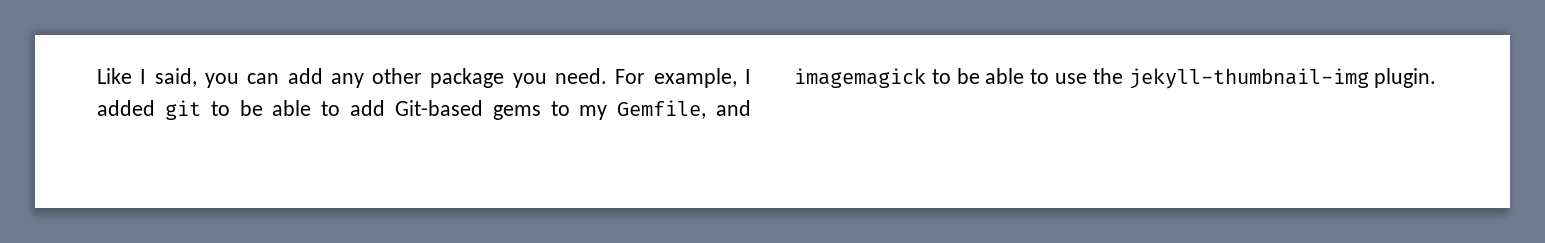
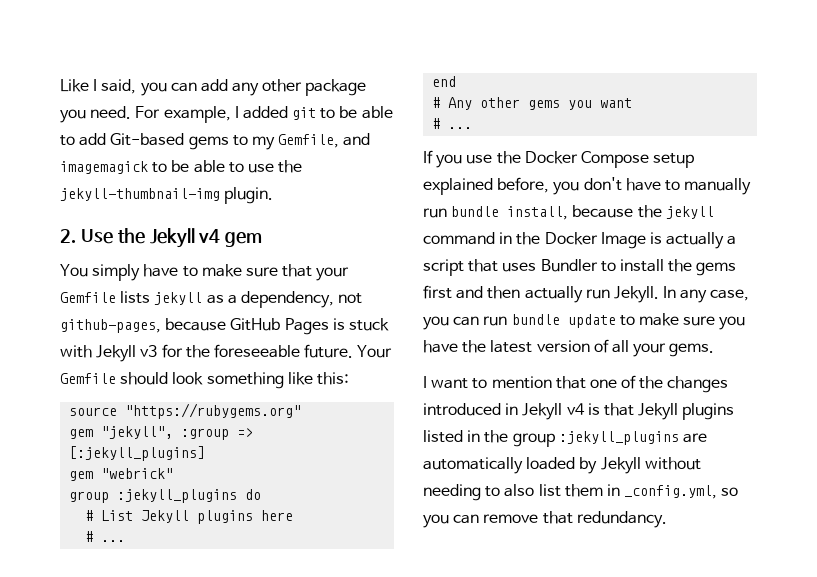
(1437, 78) none -> [60,228,263,248] [60,264,350,281] [60,291,363,308] [60,318,389,335] [60,344,393,362] [60,372,349,389] [69,403,302,419] [69,426,254,440] [69,446,206,461] [69,468,174,481] [69,489,262,503] [85,510,294,524] [85,531,126,542] [432,76,457,87] [432,97,633,110] [432,118,473,129] [423,150,695,168] [423,177,752,195] [423,205,714,220] [423,232,737,249] [423,259,737,276] [423,285,750,303] [423,313,746,330] [423,339,715,357] [423,375,729,393] [423,403,735,420] [423,430,707,447] [423,457,701,474] [423,484,739,501] [423,511,667,528] // 2. Use the Jekyll v4 gem // You simply have to make sure that your Gemfile lists jekyll as a dependency, not github-pages, because GitHub Pages is stuck with Jekyll v3 for the foreseeable future. Your Gemfile should look something like this: // source "https://rubygems.org" // gem "jekyll", :group => [:jekyll_plugins] // gem "webrick" // group :jekyll_plugins do // # List Jekyll plugins here // # ... // end // # Any other gems you want // # ... // If you use the Docker Compose setup explained before, you don't have to manually run bundle install, because the jekyll command in the Docker Image is actually a script that uses Bundler to install the gems first and then actually run Jekyll. In any case, you can run bundle update to make sure you have the latest version of all your gems. // I want to mention that one of the changes introduced in Jekyll v4 is that Jekyll plugins listed in the group :jekyll_plugins are automatically loaded by Jekyll without needing to also list them in _config.yml, so you can remove that redundancy.

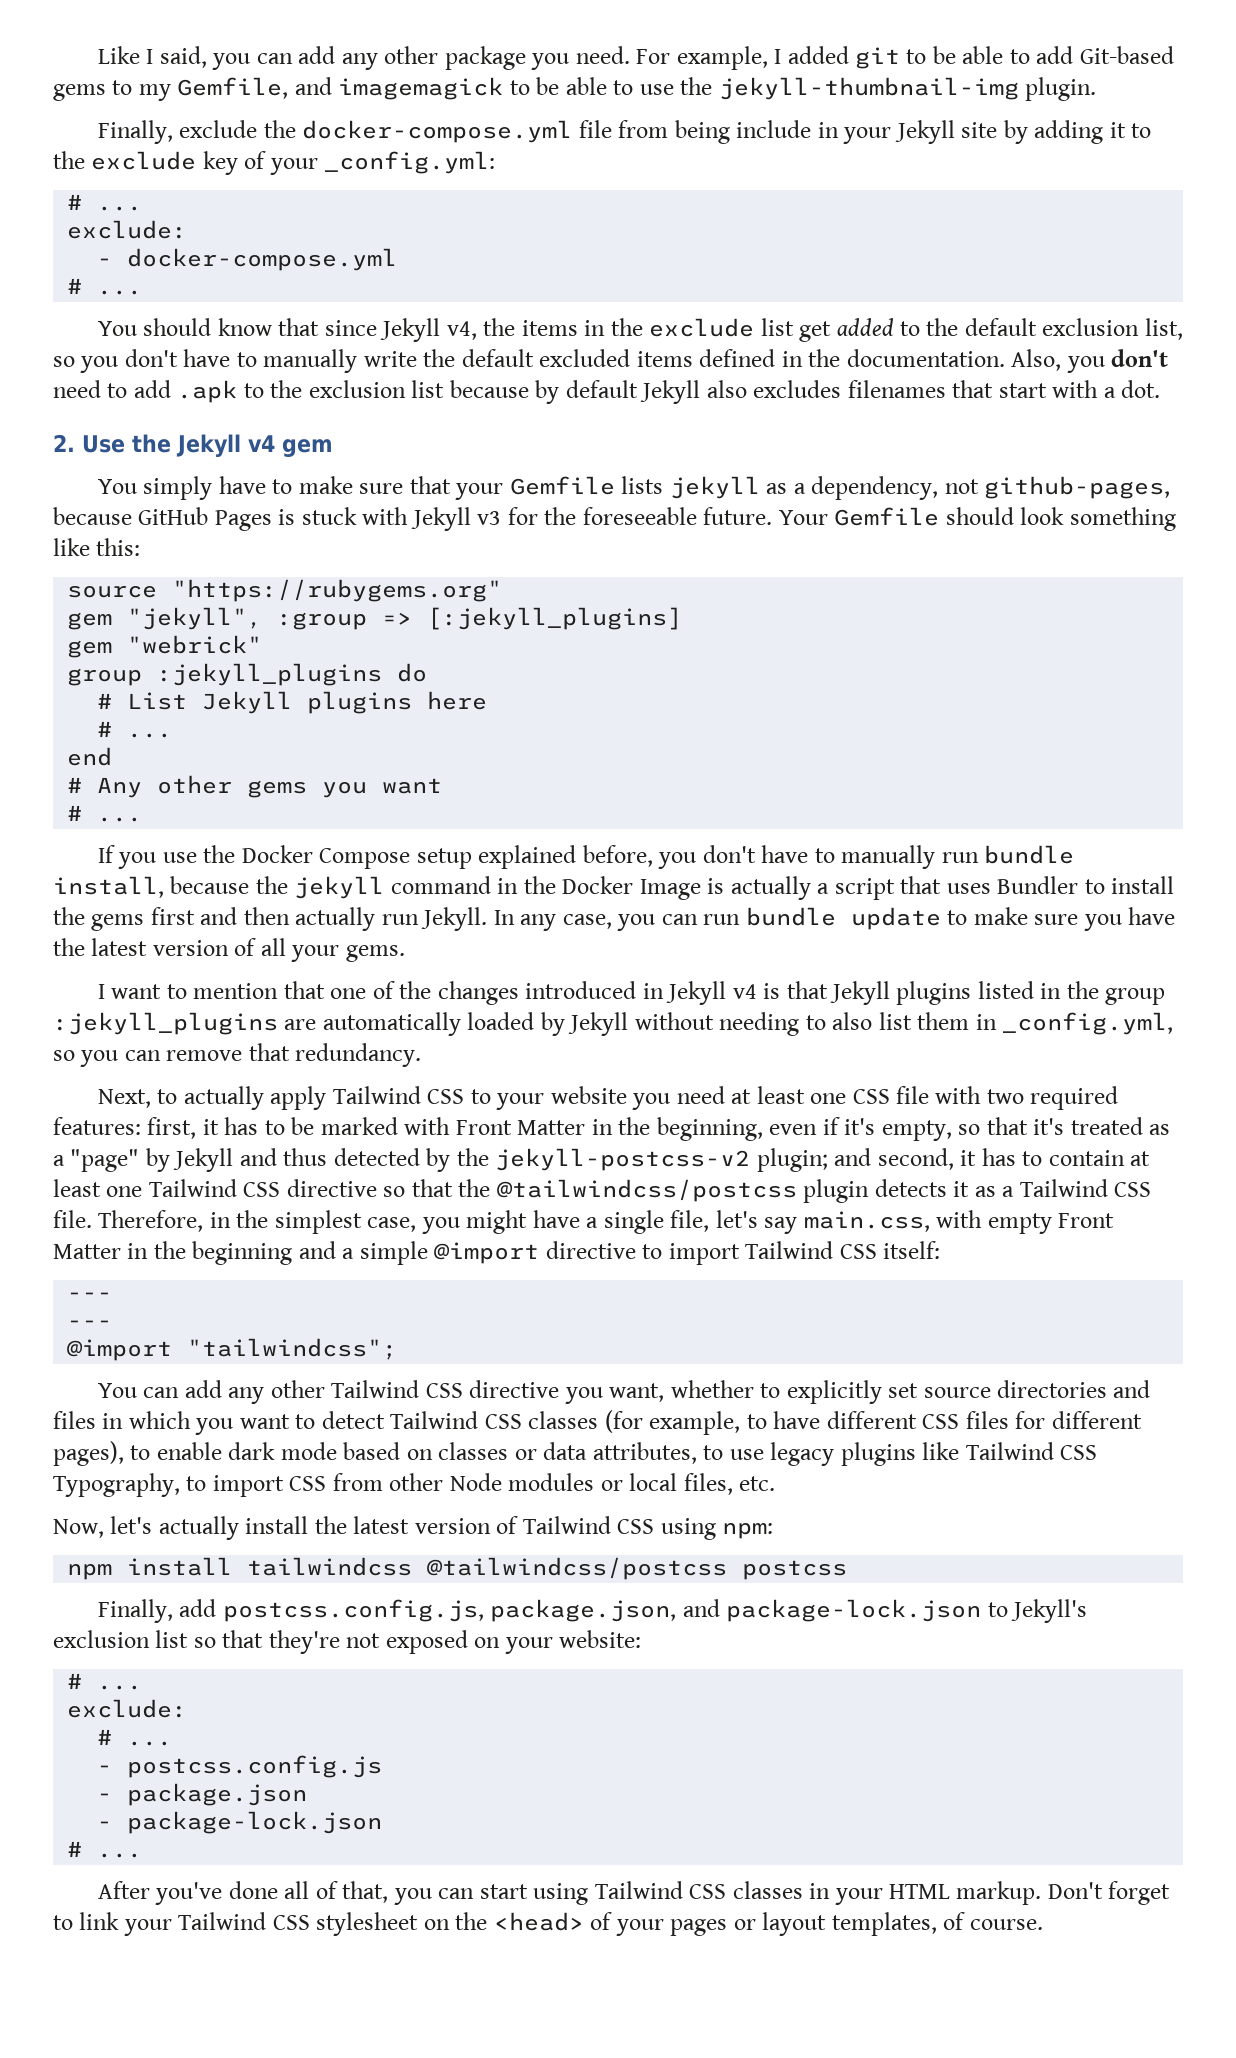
(274, 195) none -> [97,120,1152,144] [53,151,496,175] [67,194,143,211] [67,220,188,239] [97,248,398,271] [67,278,143,295] [97,318,1183,342] [53,349,1169,373] [53,380,1161,404] // Finally, exclude the docker-compose.yml file from being include in your Jekyll site by adding it to the exclude key of your _config.yml: // # ... // exclude: // - docker-compose.yml // # ... // You should know that since Jekyll v4, the items in the exclude list get added to the default exclusion list, so you don't have to manually write the default excluded items defined in the documentation. Also, you don't need to add .apk to the exclusion list because by default Jekyll also excludes filenames that start with a dot.
(667, 519) none -> [97,1086,1119,1110] [53,1117,1171,1141] [53,1148,1151,1172] [53,1179,1152,1203] [53,1210,1115,1234] [53,1241,941,1265] [67,1292,113,1300] [67,1320,113,1328] [67,1338,398,1361] [97,1380,1151,1404] [53,1410,1142,1435] [53,1441,1098,1466] [53,1473,776,1497] [53,1516,774,1540] [67,1557,848,1580] [97,1599,1088,1623] [53,1630,642,1654] [67,1673,143,1690] [67,1699,188,1718] [97,1729,173,1746] [97,1755,383,1778] [97,1783,308,1806] [97,1811,383,1834] [67,1841,143,1858] [97,1881,1171,1905] [53,1912,1043,1936] // Next, to actually apply Tailwind CSS to your website you need at least one CSS file with two required features: first, it has to be marked with Front Matter in the beginning, even if it's empty, so that it's treated as a "page" by Jekyll and thus detected by the jekyll-postcss-v2 plugin; and second, it has to contain at least one Tailwind CSS directive so that the @tailwindcss/postcss plugin detects it as a Tailwind CSS file. Therefore, in the simplest case, you might have a single file, let's say main.css, with empty Front Matter in the beginning and a simple @import directive to import Tailwind CSS itself: // --- // --- // @import "tailwindcss"; // You can add any other Tailwind CSS directive you want, whether to explicitly set source directories and files in which you want to detect Tailwind CSS classes (for example, to have different CSS files for different pages), to enable dark mode based on classes or data attributes, to use legacy plugins like Tailwind CSS Typography, to import CSS from other Node modules or local files, etc. // Now, let's actually install the latest version of Tailwind CSS using npm: // npm install tailwindcss @tailwindcss/postcss postcss // Finally, add postcss.config.js, package.json, and package-lock.json to Jekyll's exclusion list so that they're not exposed on your website: // # ... // exclude: // # ... // - postcss.config.js // - package.json // - package-lock.json // # ... // After you've done all of that, you can start using Tailwind CSS classes in your HTML markup. Don't forget to link your Tailwind CSS stylesheet on the <head> of your pages or layout templates, of course.

